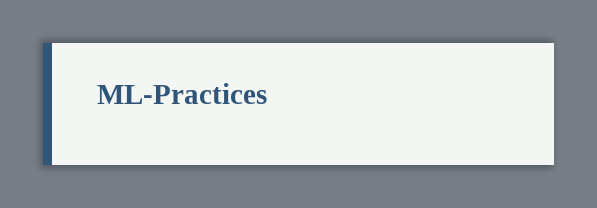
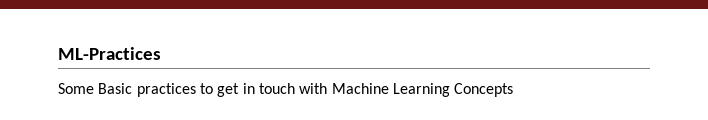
(267, 93) none -> [58,83,514,97] // Some Basic practices to get in touch with Machine Learning Concepts

